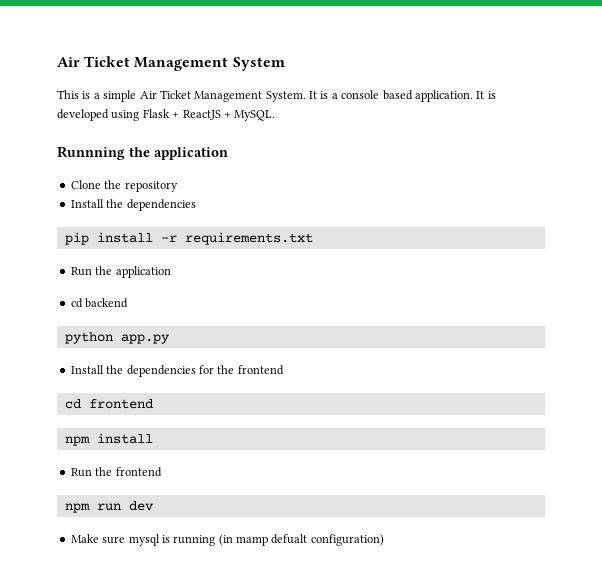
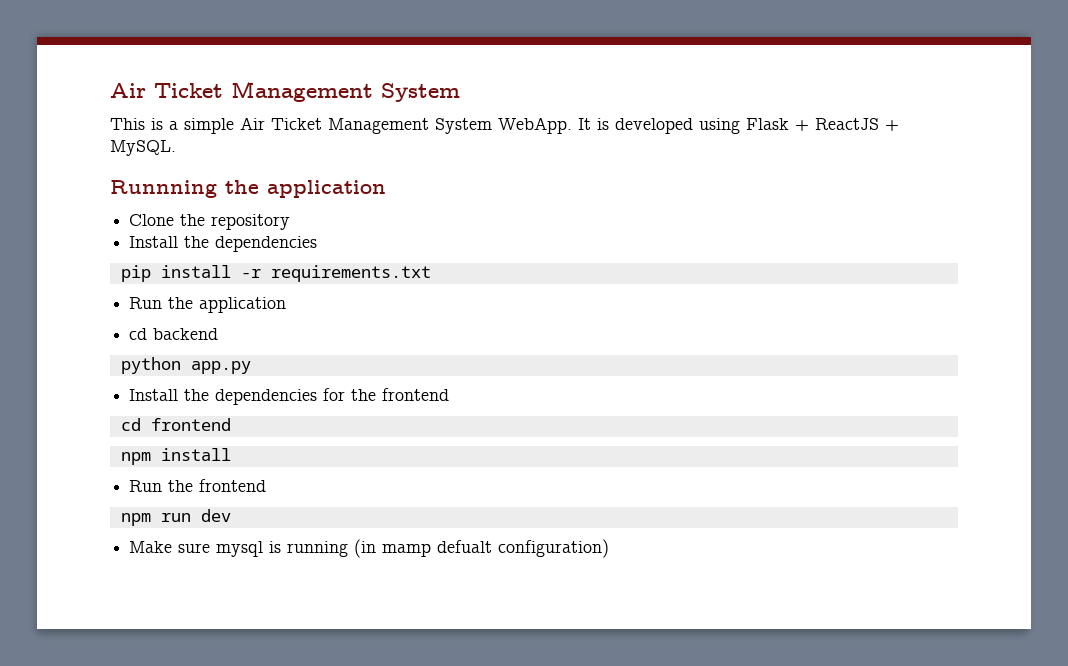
[265,90,473,102] System. It is a console based application. -> [435,117,572,134] System WebApp.

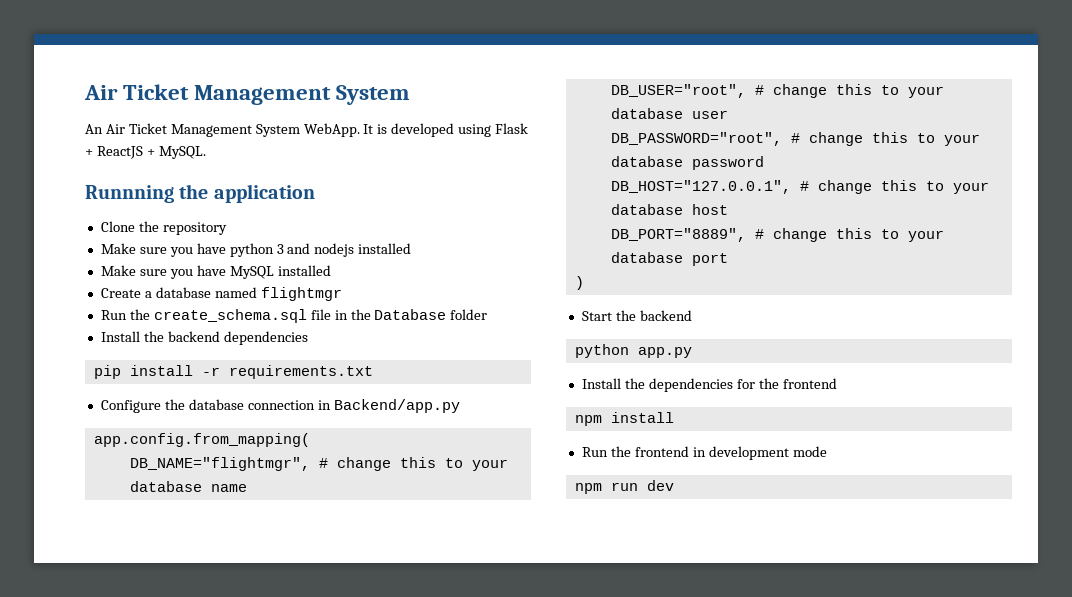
[110,118,234,134] This is a simple -> [85,124,103,134] An
[129,236,210,248] // Install the -> [100,243,412,257] [100,265,331,279] [100,287,342,301] [100,309,488,323] [100,331,220,342] // Make sure you have python 3 and nodejs installed // Make sure you have MySQL installed // Create a database named flightmgr // Run the create_schema.sql file in the Database folder // Install the backend
[129,297,287,313] [129,328,148,340] Run the application // cd -> [100,399,460,413] [93,433,310,447] [129,457,508,471] [129,481,247,492] [610,84,944,98] [610,108,728,119] [610,132,980,146] [610,156,764,170] [610,180,989,194] [610,204,728,215] [610,228,944,242] [610,252,728,266] [574,276,584,290] [581,310,636,321] Configure the database connection in Backend/app.py // app.config.from_mapping( // DB_NAME="flightmgr", # change this to your database name // DB_USER="root", # change this to your database user // DB_PASSWORD="root", # change this to your database password // DB_HOST="127.0.0.1", # change this to your database host // DB_PORT="8889", # change this to your database port // ) // Start the
[120,418,231,431] // cd frontend -> (837, 383) none
(267, 485) none -> [692,446,827,460] in development mode
[129,539,610,558] // Make sure mysql is running (in mamp defualt configuration) -> (674, 485) none

